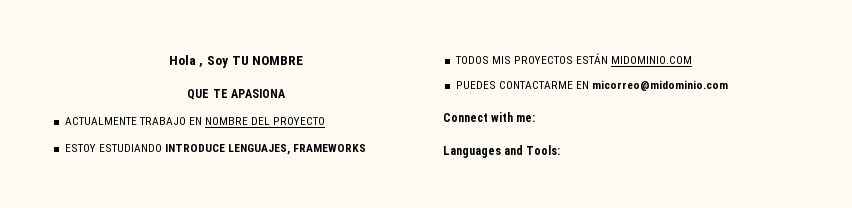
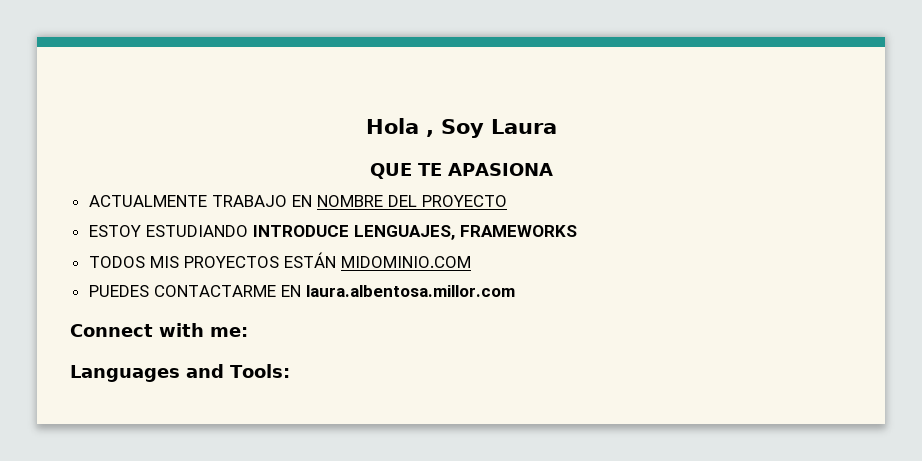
[231,56,304,65] TU NOMBRE -> [490,119,557,134] Laura
[591,80,728,91] micorreo@midominio.com -> [305,285,515,297] laura.albentosa.millor.com

